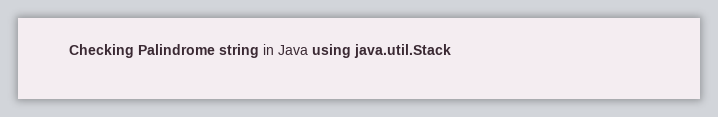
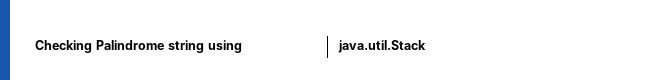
[263,44,308,55] in Java -> (204, 46) none

